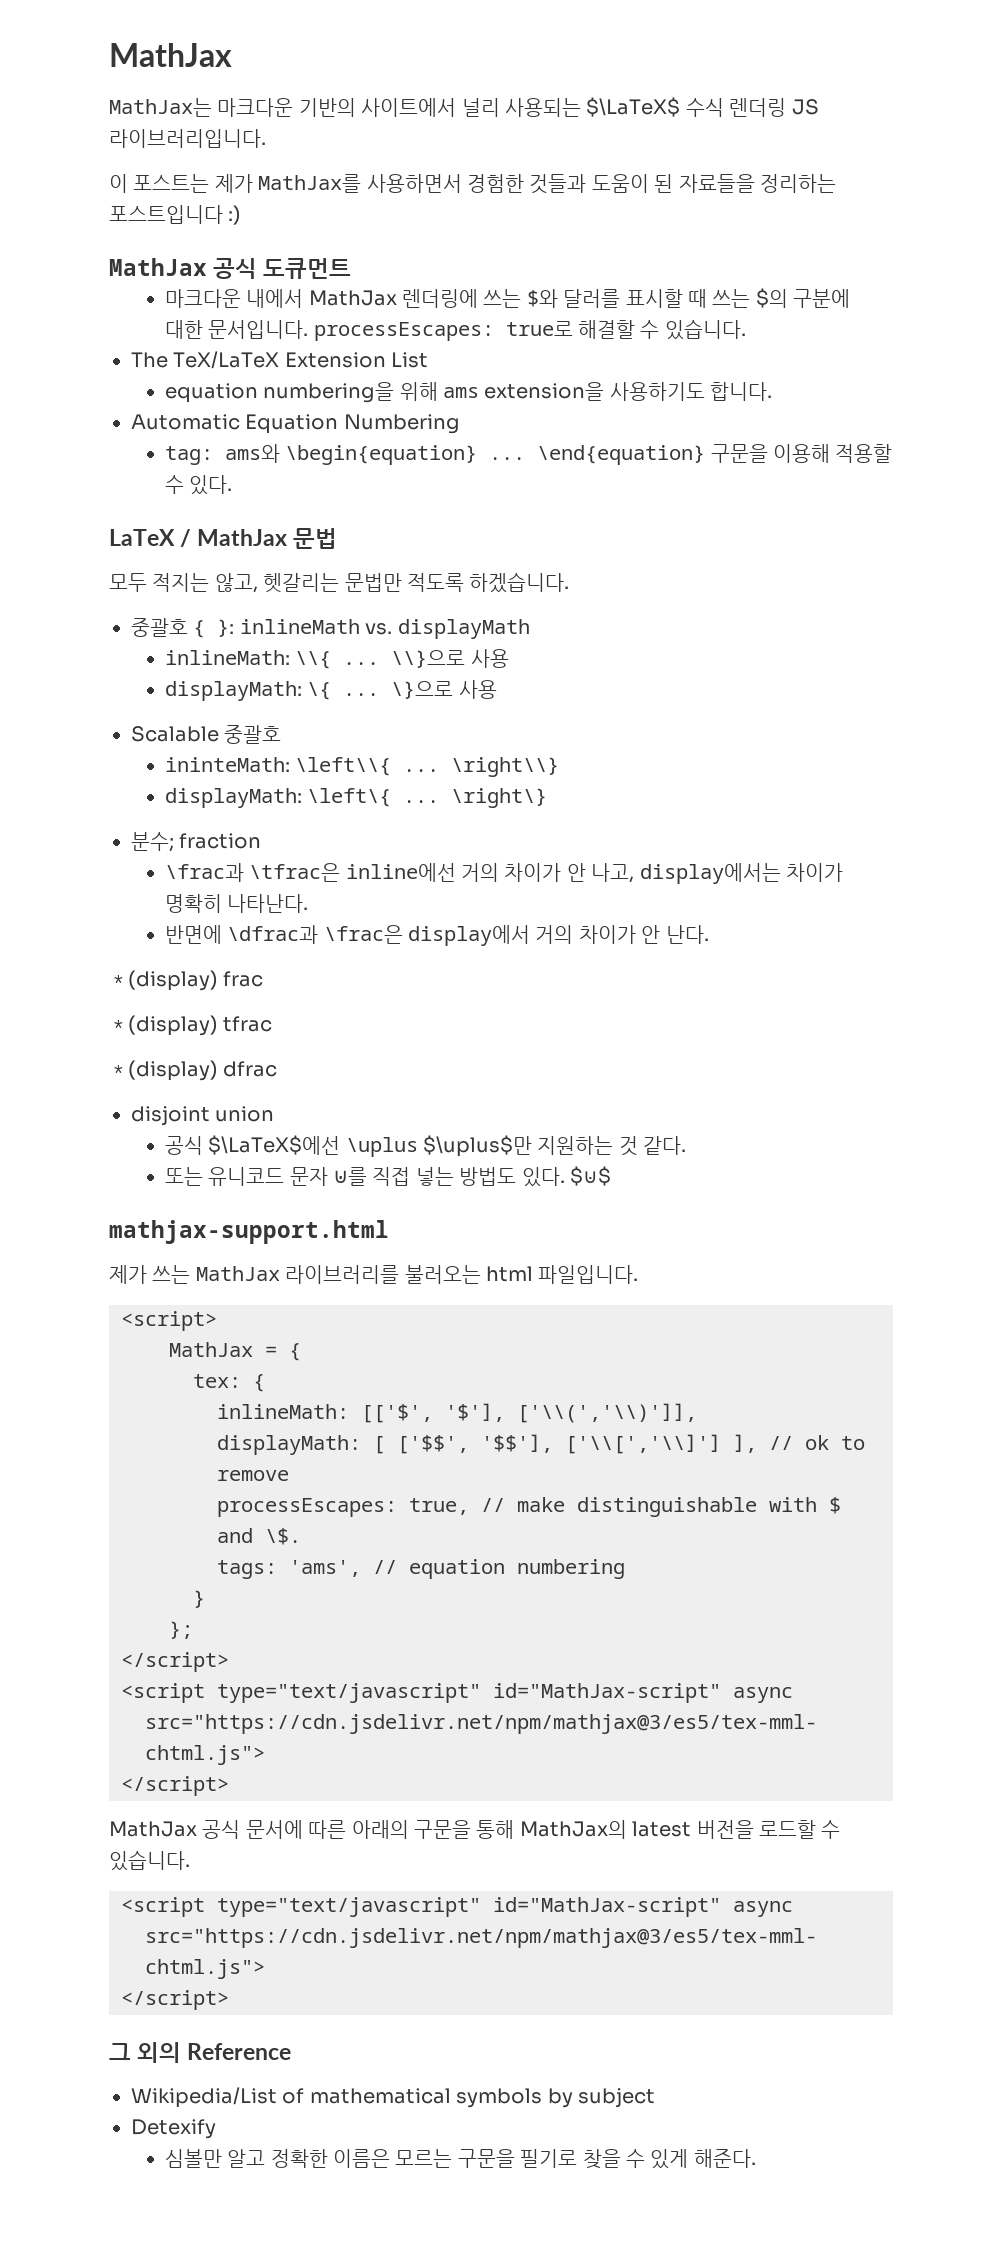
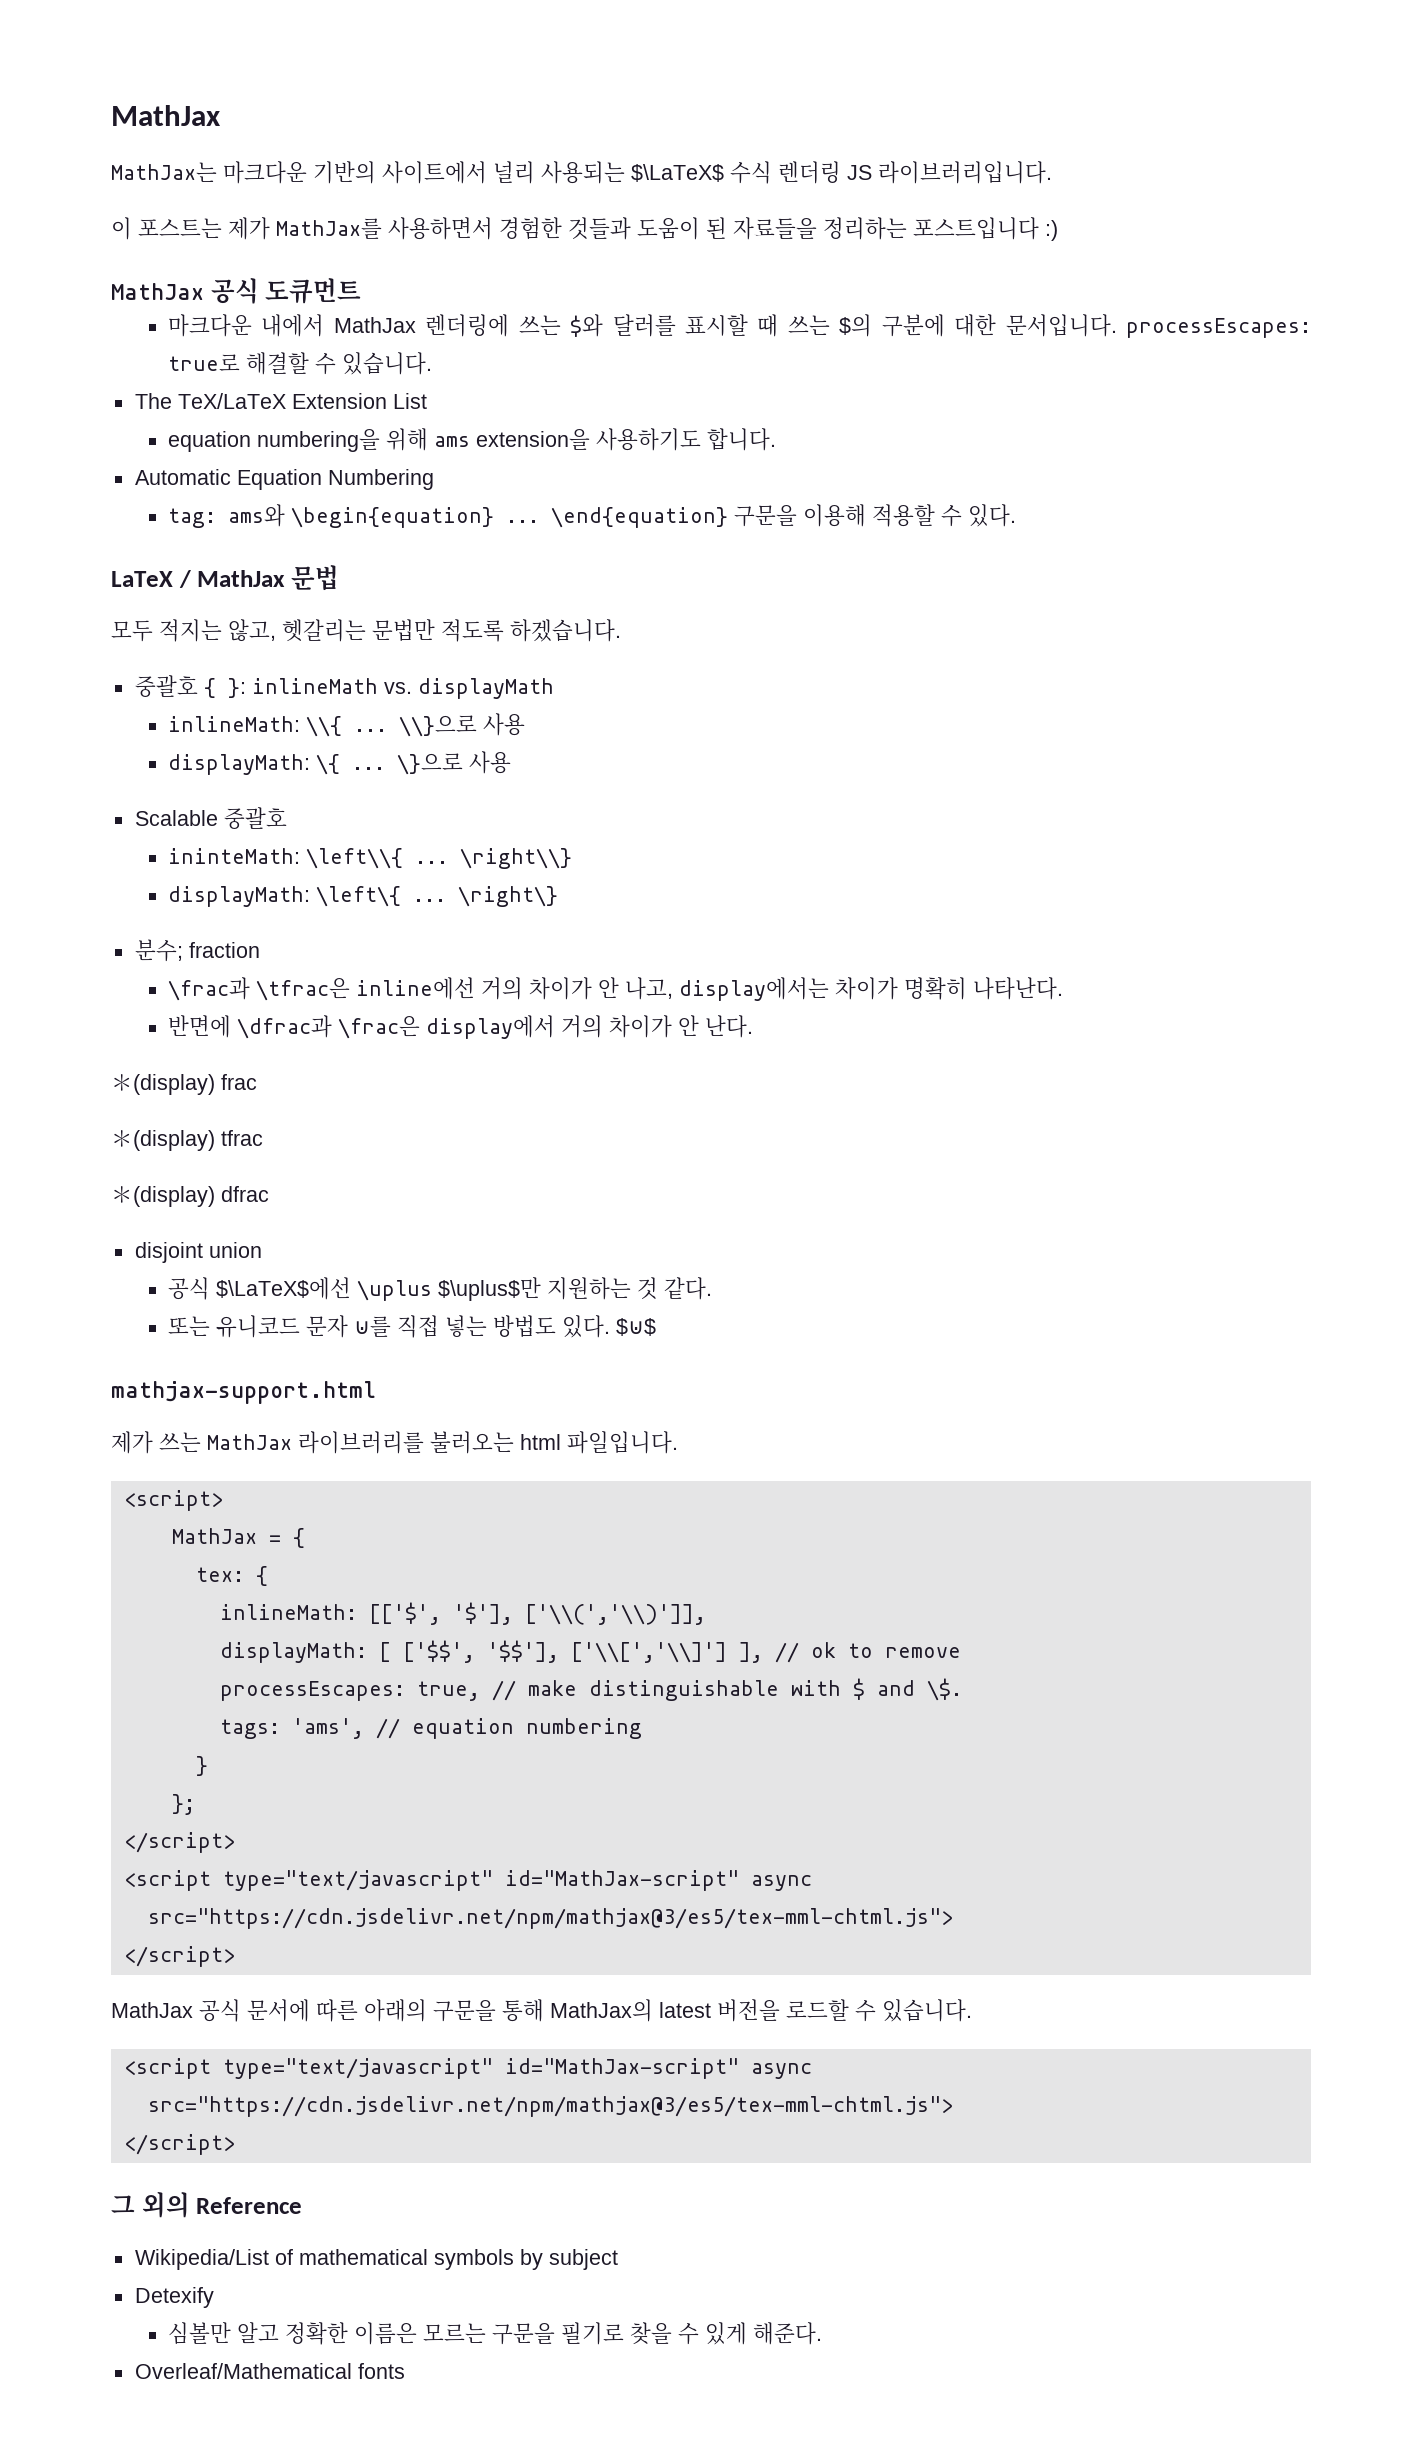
(756, 2158) none -> [134,2363,405,2379] // Overleaf/Mathematical fonts

